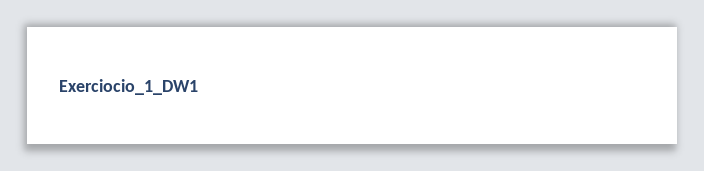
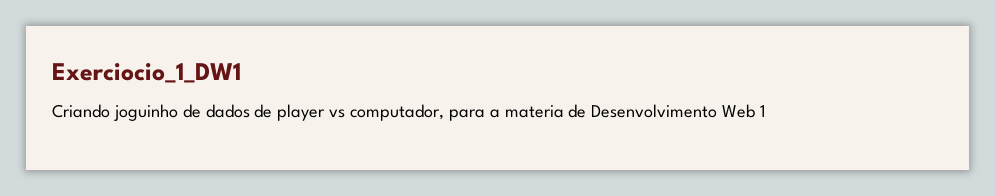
(198, 87) none -> [52,104,766,121] // Criando joguinho de dados de player vs computador, para a materia de Desenvolvimento Web 1

